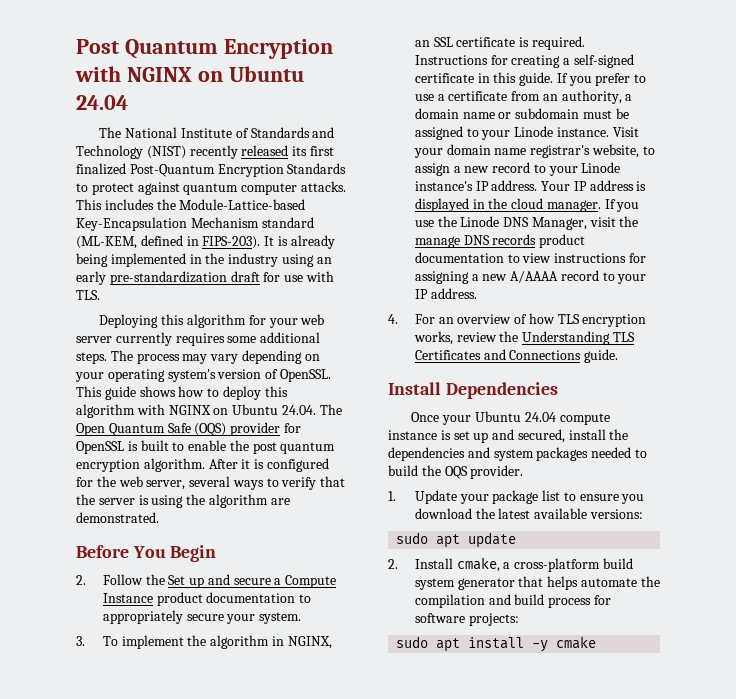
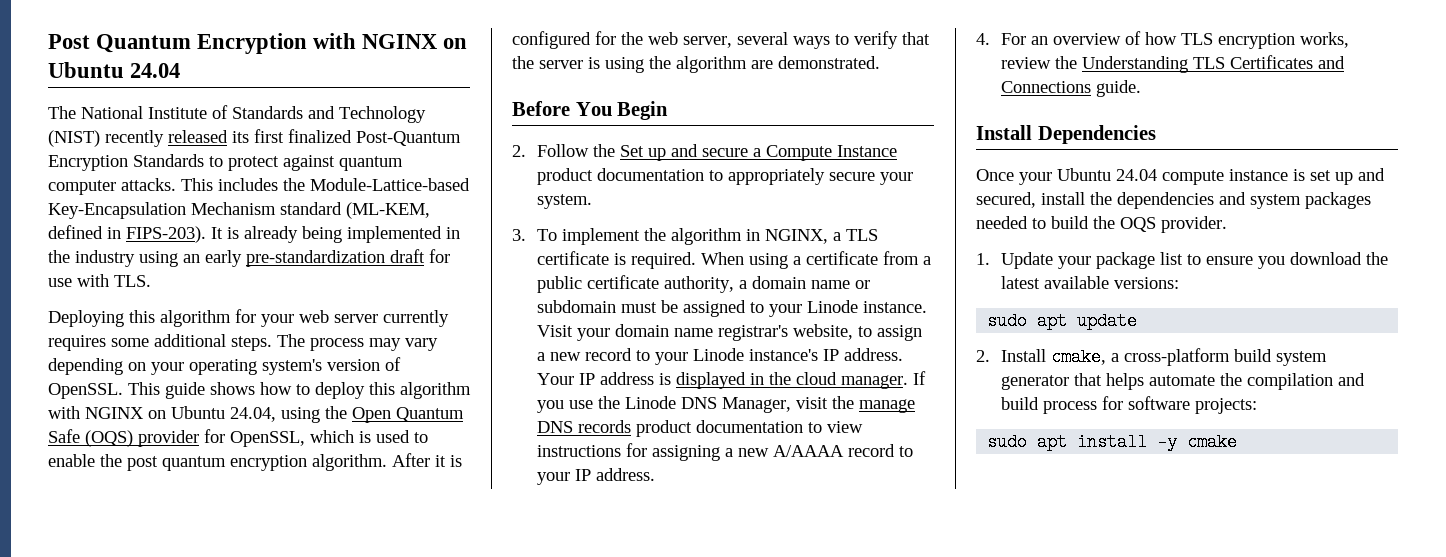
[281,404,342,415] 24.04. The -> [230,406,347,423] 24.04, using the
[76,440,169,454] OpenSSL is built -> [230,430,410,447] OpenSSL, which is used
[414,37,453,47] an SSL -> [833,229,879,241] a TLS
[414,54,634,68] [414,72,647,86] [414,91,558,101] Instructions for creating a self-signed certificate in this guide. If you prefer to use a certificate from an -> [701,251,932,269] [537,275,660,293] When using a certificate from a public certificate

